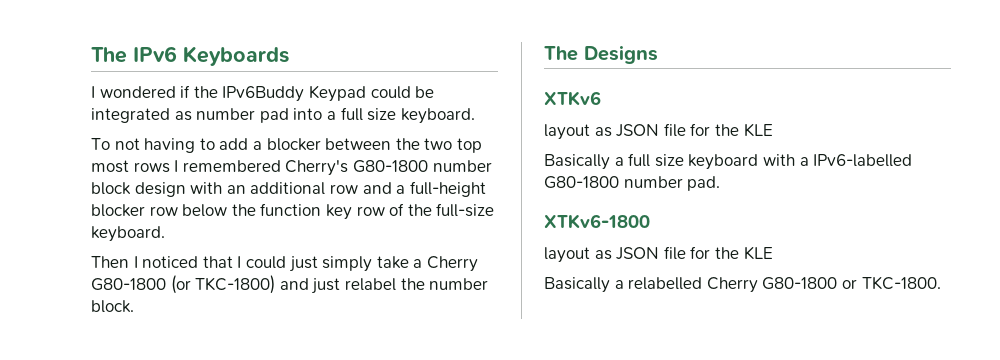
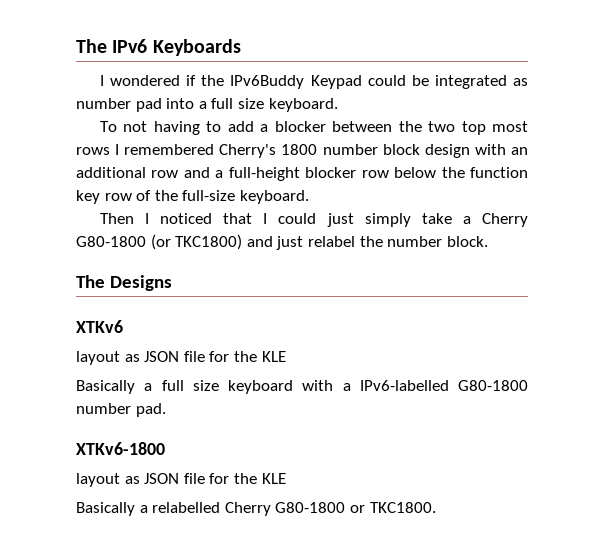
[352,160,428,173] G80-1800 -> [281,144,318,155] 1800
[195,275,276,294] TKC-1800) -> [175,234,243,250] TKC1800)
[861,276,941,290] TKC-1800. -> [369,502,436,513] TKC1800.

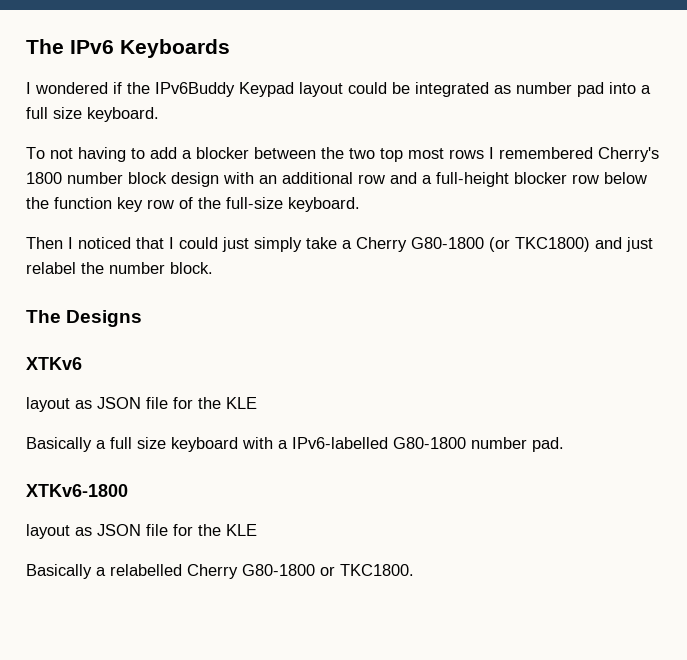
(362, 82) none -> [299,82,343,97] layout

